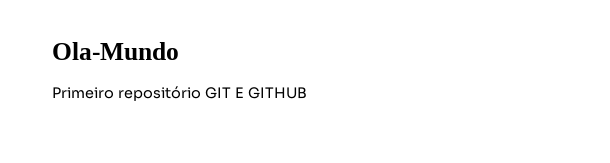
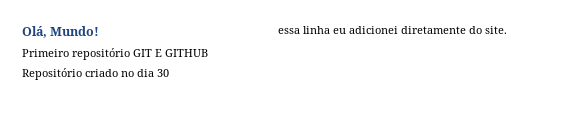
[52,42,179,60] Ola-Mundo -> [22,26,100,38] Olá, Mundo!
(307, 93) none -> [22,68,169,80] [278,26,507,34] // Repositório criado no dia 30 // essa linha eu adicionei diretamente do site.

